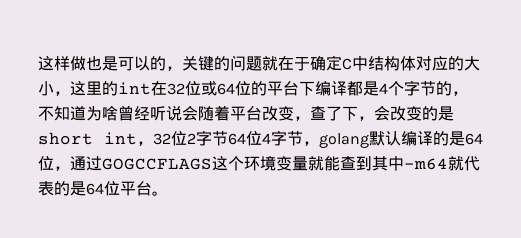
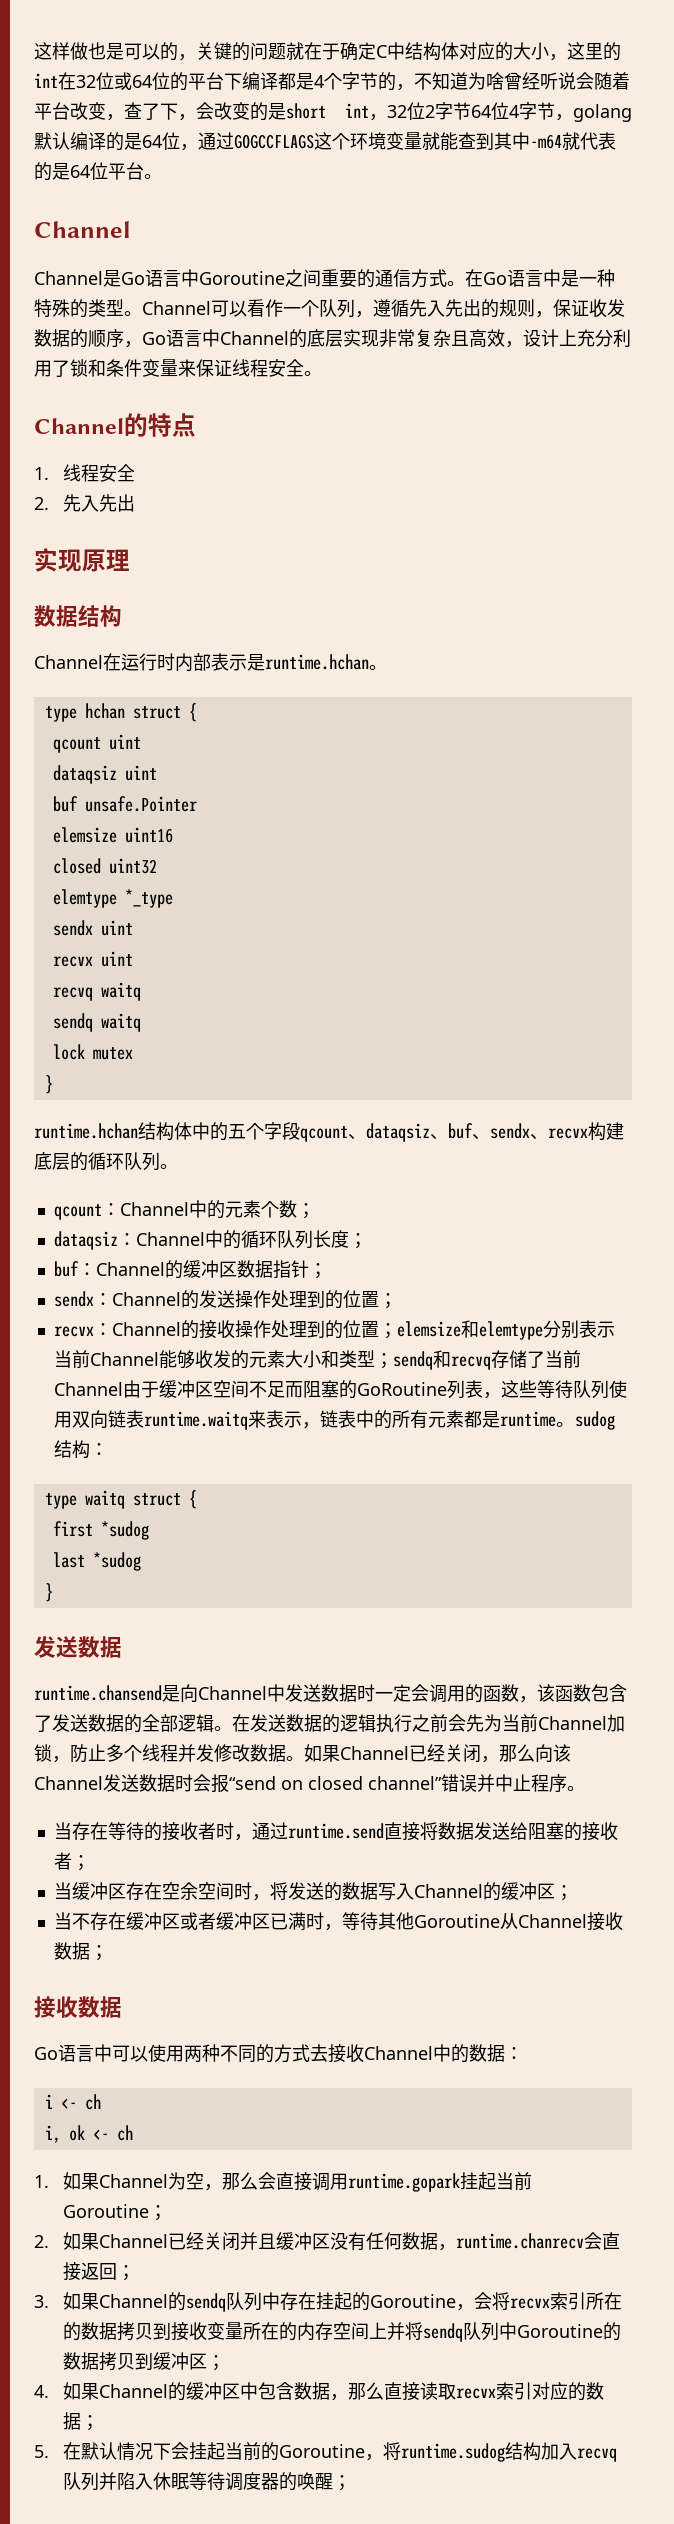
(168, 193) none -> [34,221,131,238] [34,269,615,288] [34,299,625,318] [34,329,631,348] [34,359,322,377] [34,413,196,437] [34,464,136,482] [34,494,136,512] [34,548,130,572] [34,605,122,627] [34,653,387,672] [44,703,197,722] [52,734,141,753] [52,765,157,784] [52,796,197,812] [52,827,173,843] [52,858,157,874] [52,889,173,908] [52,920,133,936] [52,951,133,967] [52,982,141,1001] [52,1013,141,1032] [52,1044,133,1060] [44,1075,53,1094] [34,1122,624,1142] [34,1152,178,1171] [53,1200,315,1220] [53,1230,367,1250] [53,1260,327,1279] [53,1290,397,1309] [53,1320,615,1340] [53,1350,581,1370] [53,1380,627,1399] [53,1410,615,1430] [53,1440,108,1459] [44,1490,197,1509] [52,1521,149,1540] [52,1552,141,1571] [44,1583,53,1602] [34,1636,122,1658] [34,1684,627,1703] [34,1714,625,1733] [34,1744,571,1763] [34,1774,585,1793] [53,1822,618,1841] [53,1852,90,1871] [53,1882,573,1901] [53,1912,623,1931] [53,1942,108,1961] [34,1996,122,2018] [34,2044,523,2063] [44,2094,101,2110] [44,2125,133,2143] [34,2172,533,2192] [63,2204,168,2221] [34,2232,621,2251] [63,2262,136,2281] [34,2292,623,2312] [63,2322,622,2342] [63,2352,226,2371] [34,2382,605,2401] [63,2412,100,2431] [34,2442,618,2462] [63,2472,352,2491] // Channel // Channel是Go语言中Goroutine之间重要的通信方式。在Go语言中是一种特殊的类型。Channel可以看作一个队列，遵循先入先出的规则，保证收发数据的顺序，Go语言中Channel的底层实现非常复杂且高效，设计上充分利用了锁和条件变量来保证线程安全。 // Channel的特点 // 1.线程安全 // 2.先入先出 // 实现原理 // 数据结构 // Channel在运行时内部表示是runtime.hchan。 // type hchan struct { // qcount uint // dataqsiz uint // buf unsafe.Pointer // elemsize uint16 // closed uint32 // elemtype *_type // sendx uint // recvx uint // recvq waitq // sendq waitq // lock mutex // } // runtime.hchan结构体中的五个字段qcount、dataqsiz、buf、sendx、recvx构建底层的循环队列。 // qcount：Channel中的元素个数； // dataqsiz：Channel中的循环队列长度； // buf：Channel的缓冲区数据指针； // sendx：Channel的发送操作处理到的位置； // recvx：Channel的接收操作处理到的位置；elemsize和elemtype分别表示当前Channel能够收发的元素大小和类型；sendq和recvq存储了当前Channel由于缓冲区空间不足而阻塞的GoRoutine列表，这些等待队列使用双向链表runtime.waitq来表示，链表中的所有元素都是runtime。sudog结构： // type waitq struct { // first *sudog // last *sudog // } // 发送数据 // runtime.chansend是向Channel中发送数据时一定会调用的函数，该函数包含了发送数据的全部逻辑。在发送数据的逻辑执行之前会先为当前Channel加锁，防止多个线程并发修改数据。如果Channel已经关闭，那么向该Channel发送数据时会报“send on closed channel”错误并中止程序。 // 当存在等待的接收者时，通过runtime.send直接将数据发送给阻塞的接收者； // 当缓冲区存在空余空间时，将发送的数据写入Channel的缓冲区； // 当不存在缓冲区或者缓冲区已满时，等待其他Goroutine从Channel接收数据； // 接收数据 // Go语言中可以使用两种不同的方式去接收Channel中的数据： // i <- ch // i, ok <- ch // 1.如果Channel为空，那么会直接调用runtime.gopark挂起当前Goroutine； // 2.如果Channel已经关闭并且缓冲区没有任何数据，runtime.chanrecv会直接返回； // 3.如果Channel的sendq队列中存在挂起的Goroutine，会将recvx索引所在的数据拷贝到接收变量所在的内存空间上并将sendq队列中Goroutine的数据拷贝到缓冲区； // 4.如果Channel的缓冲区中包含数据，那么直接读取recvx索引对应的数据； // 5.在默认情况下会挂起当前的Goroutine，将runtime.sudog结构加入recvq队列并陷入休眠等待调度器的唤醒；

